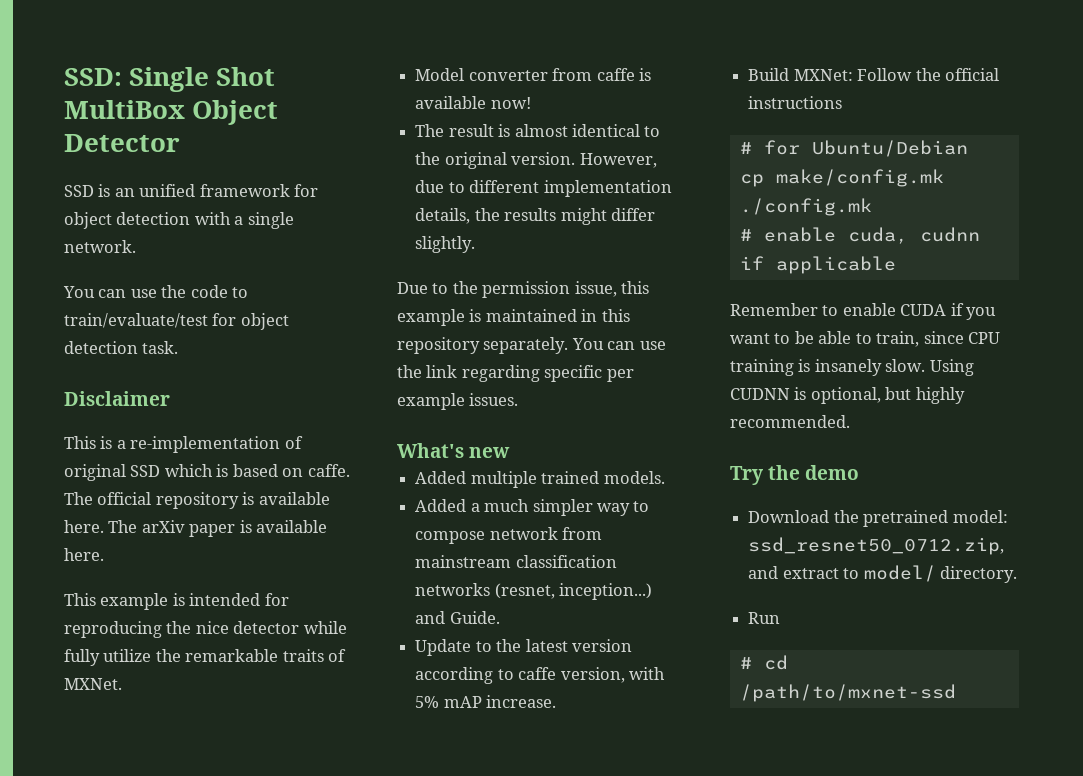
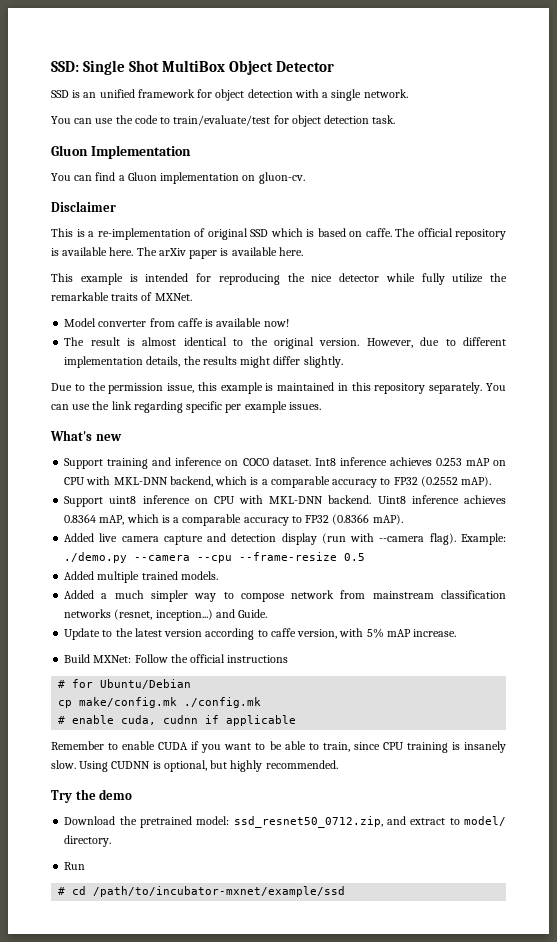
(179, 347) none -> [51,145,191,159] [51,172,305,184] // Gluon Implementation // You can find a Gluon implementation on gluon-cv.
(511, 452) none -> [64,457,506,469] [64,476,492,488] [64,495,507,507] [64,514,403,526] [64,533,506,545] [64,552,366,563] // Support training and inference on COCO dataset. Int8 inference achieves 0.253 mAP on CPU with MKL-DNN backend, which is a comparable accuracy to FP32 (0.2552 mAP). // Support uint8 inference on CPU with MKL-DNN backend. Uint8 inference achieves 0.8364 mAP, which is a comparable accuracy to FP32 (0.8366 mAP). // Added live camera capture and detection display (run with --camera flag). Example: ./demo.py --camera --cpu --frame-resize 0.5
[739,684,956,702] /path/to/mxnet-ssd -> [93,886,346,897] /path/to/incubator-mxnet/example/ssd

